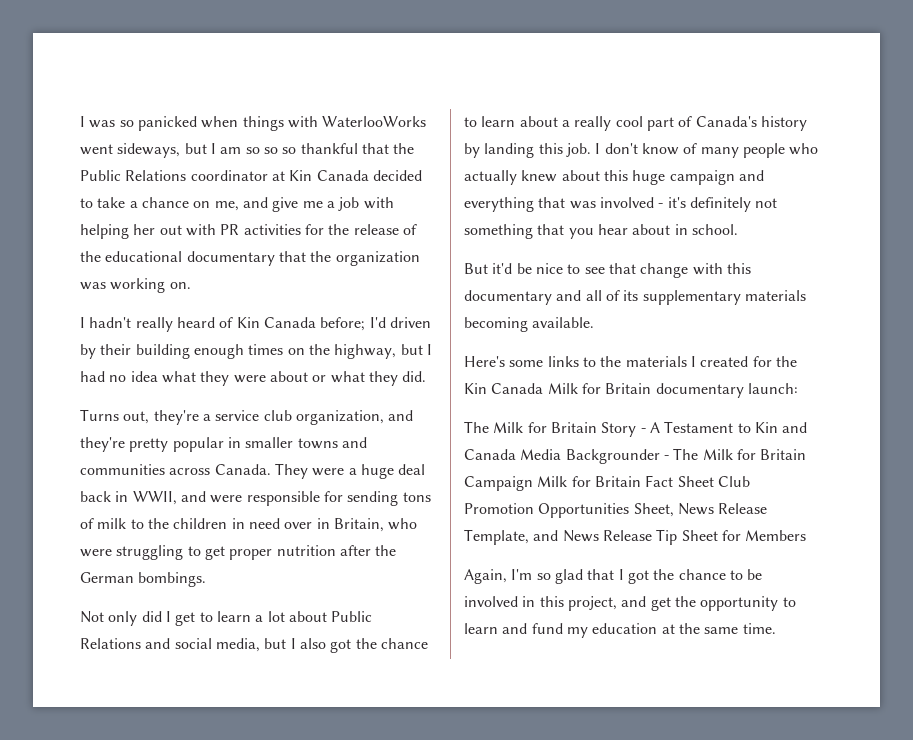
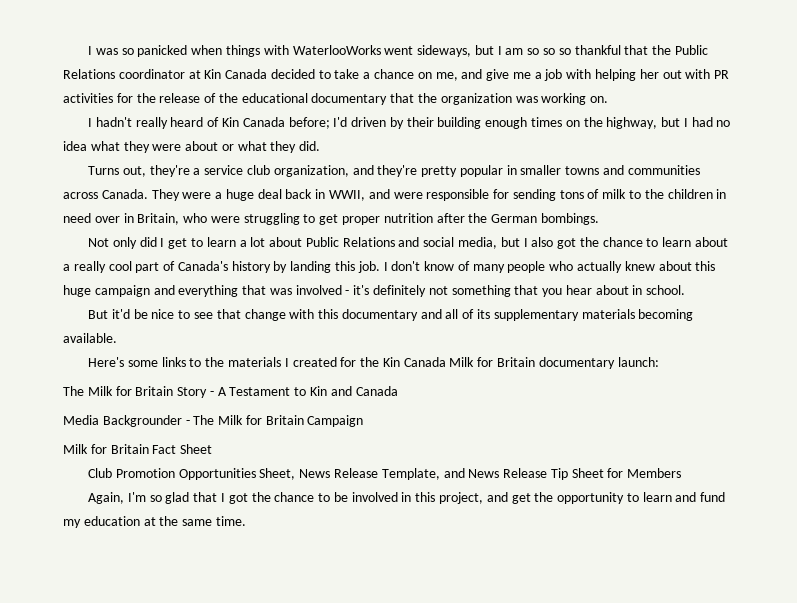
(516, 454) none -> (398, 391) //
(533, 483) none -> (364, 421) //
(714, 481) none -> (213, 449) //

